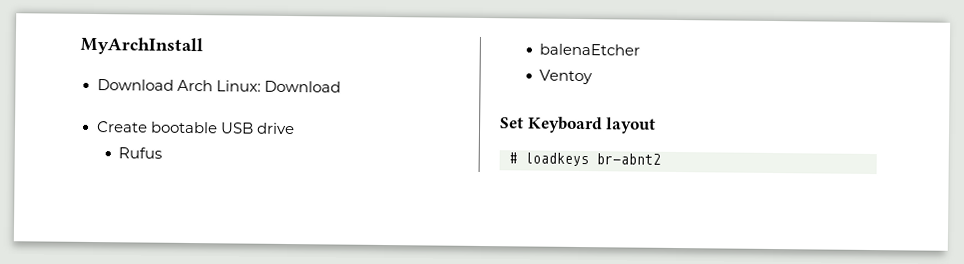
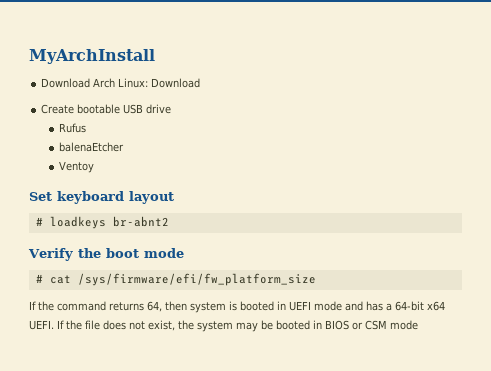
[526,116,603,134] Keyboard -> [57,191,124,204] keyboard
(661, 159) none -> [28,248,184,261] [35,273,316,286] [29,301,445,313] [29,320,418,332] // Verify the boot mode // # cat /sys/firmware/efi/fw_platform_size // If the command returns 64, then system is booted in UEFI mode and has a 64-bit x64 UEFI. If the file does not exist, the system may be booted in BIOS or CSM mode

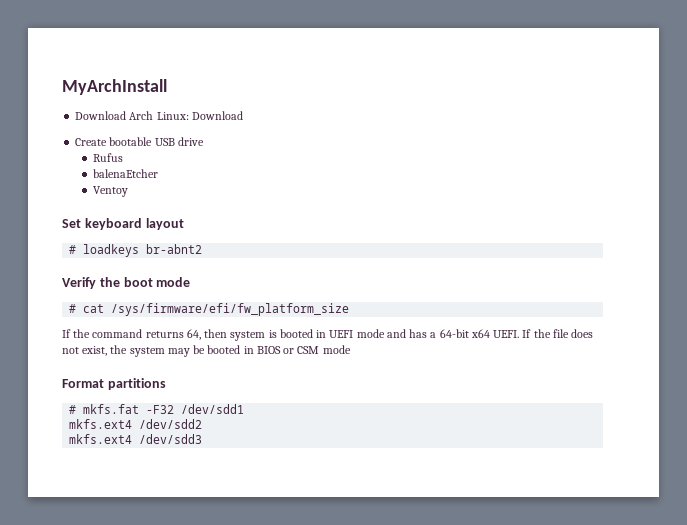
(418, 325) none -> [62,378,166,390] [69,404,245,414] [69,419,203,429] [69,434,203,444] // Format partitions // # mkfs.fat -F32 /dev/sdd1 // mkfs.ext4 /dev/sdd2 // mkfs.ext4 /dev/sdd3

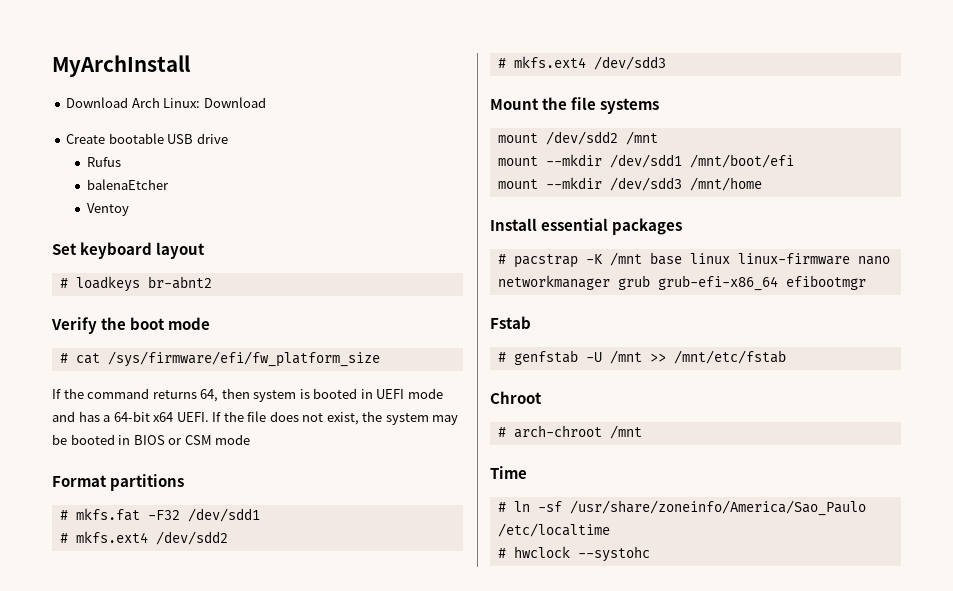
(245, 409) none -> [59,533,68,543] #
(203, 424) none -> [497,58,506,68] #
(203, 439) none -> [490,97,660,114] [497,131,658,145] [497,154,794,168] [497,177,762,191] [490,218,683,235] [497,252,890,268] [497,275,866,291] [490,316,531,329] [497,350,786,365] [490,391,542,404] [497,425,642,439] [490,466,527,479] [497,500,866,516] [497,523,610,537] [497,546,650,562] // Mount the file systems // mount /dev/sdd2 /mnt // mount --mkdir /dev/sdd1 /mnt/boot/efi // mount --mkdir /dev/sdd3 /mnt/home // Install essential packages // # pacstrap -K /mnt base linux linux-firmware nano networkmanager grub grub-efi-x86_64 efibootmgr // Fstab // # genfstab -U /mnt >> /mnt/etc/fstab // Chroot // # arch-chroot /mnt // Time // # ln -sf /usr/share/zoneinfo/America/Sao_Paulo /etc/localtime // # hwclock --systohc

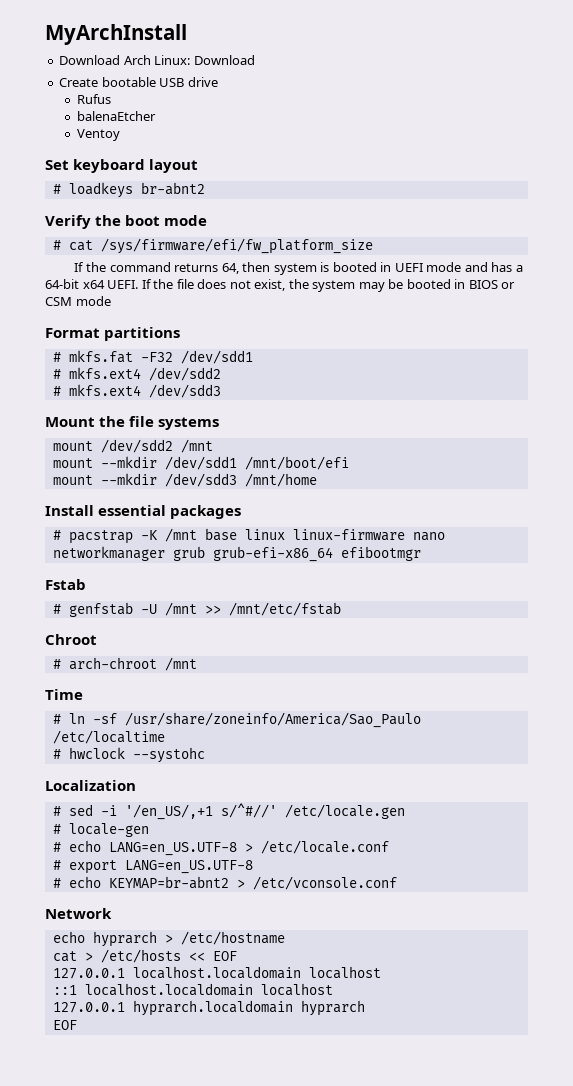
(650, 554) none -> [45,780,136,791] [52,803,405,820] [52,823,149,837] [52,840,389,856] [52,860,253,874] [52,876,397,890] [45,908,112,919] [52,931,285,947] [52,949,237,963] [52,966,381,979] [52,983,333,996] [52,1000,365,1016] [52,1020,77,1030] // Localization // # sed -i '/en_US/,+1 s/^#//' /etc/locale.gen // # locale-gen // # echo LANG=en_US.UTF-8 > /etc/locale.conf // # export LANG=en_US.UTF-8 // # echo KEYMAP=br-abnt2 > /etc/vconsole.conf // Network // echo hyprarch > /etc/hostname // cat > /etc/hosts << EOF // 127.0.0.1 localhost.localdomain localhost // ::1 localhost.localdomain localhost // 127.0.0.1 hyprarch.localdomain hyprarch // EOF

